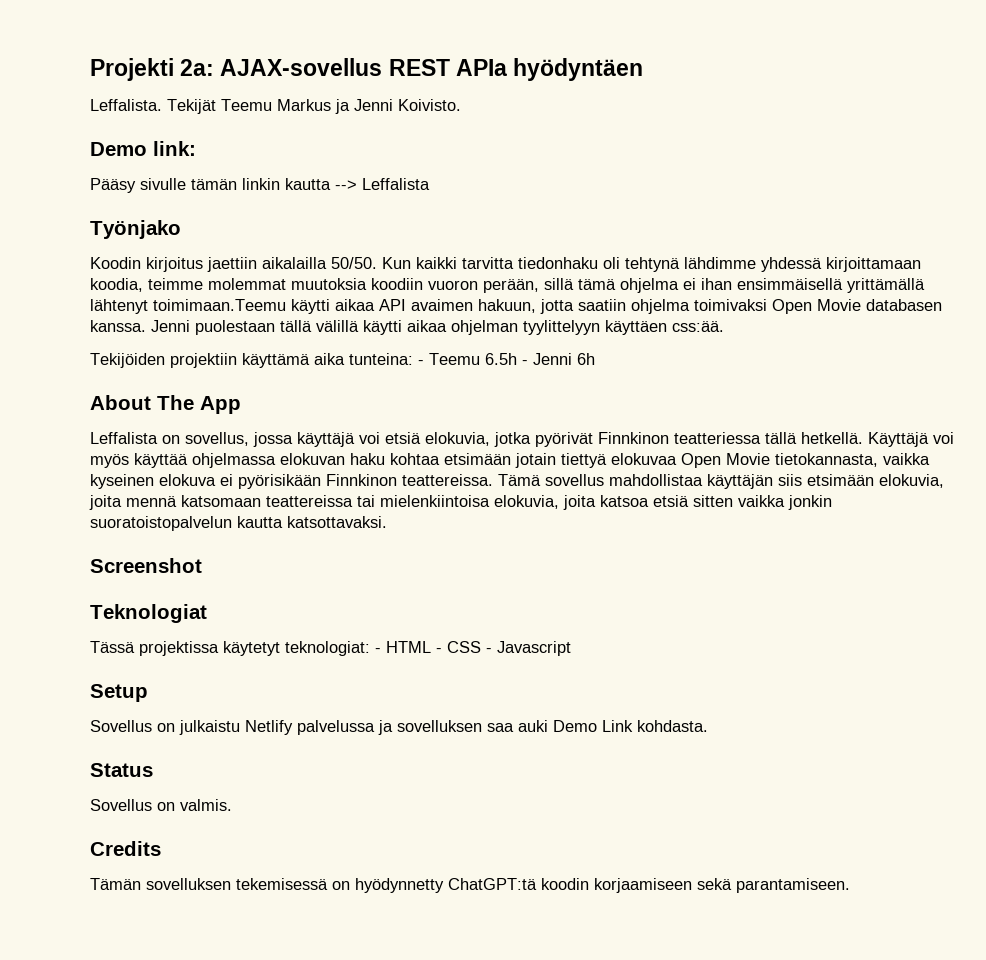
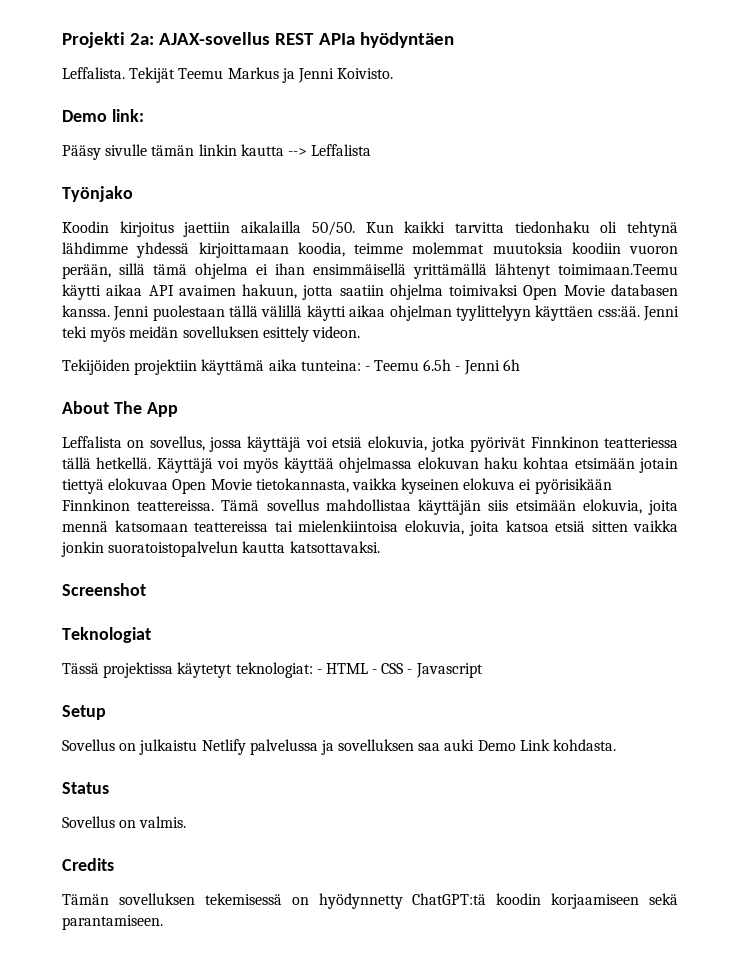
(724, 326) none -> [643,306,679,321] [62,326,360,342] Jenni teki myös meidän sovelluksen esittely videon.

